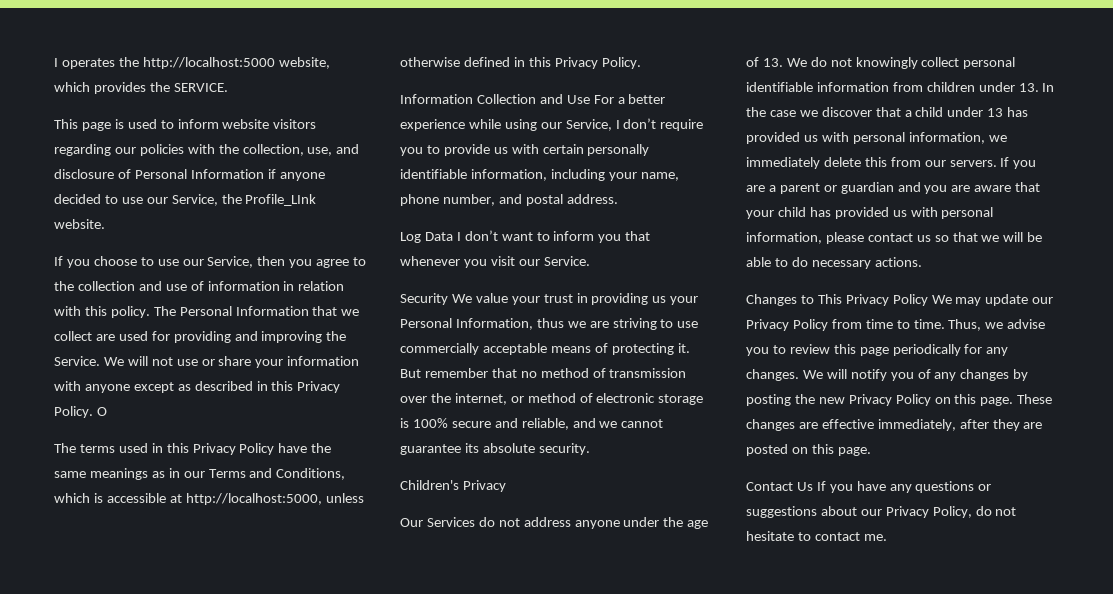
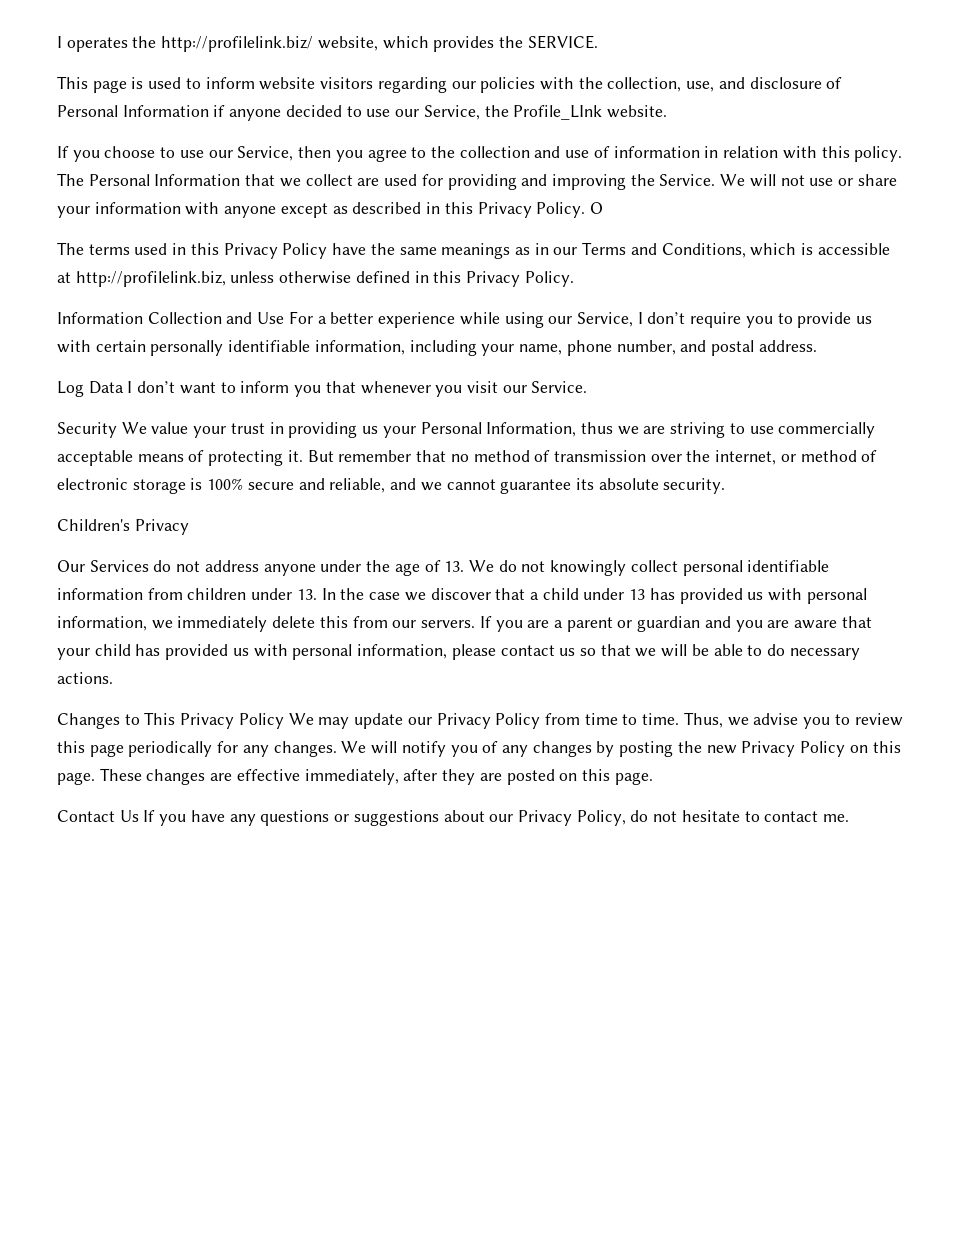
[142,57,275,69] http://localhost:5000 -> [161,36,314,52] http://profilelink.biz/
[185,493,322,505] http://localhost:5000, -> [75,271,226,287] http://profilelink.biz,

